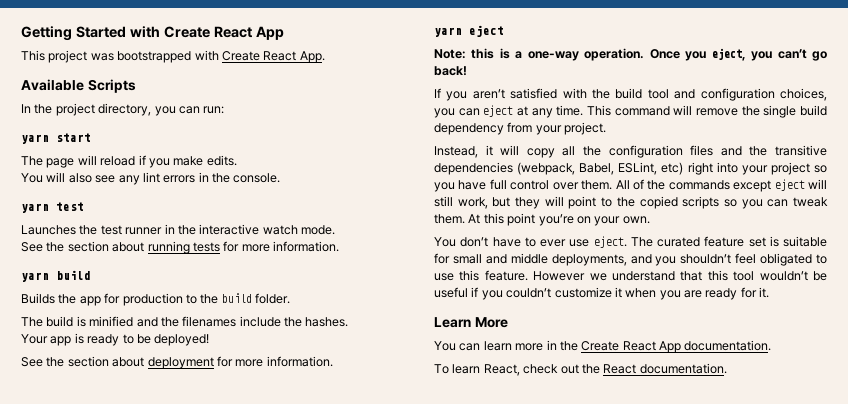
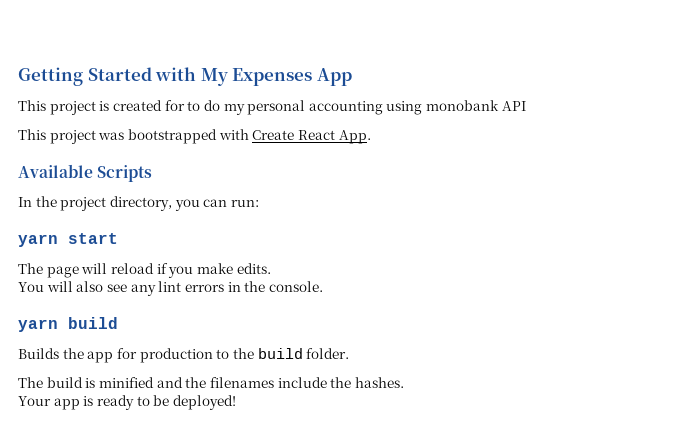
[163,26,284,40] Create React App -> [200,68,352,86] [18,100,526,115] My Expenses App // This project is created for to do my personal accounting using monobank API
[21,202,84,213] [21,224,335,235] [21,241,339,254] // yarn test // Launches the test runner in the interactive watch mode. // See the section about running tests for more information. -> (323, 286) none
[21,356,333,369] [434,25,504,37] [434,48,827,61] [434,66,467,76] [434,88,827,101] [434,105,828,118] [434,122,607,135] [434,145,827,158] [434,162,827,175] [434,179,827,192] [434,196,828,209] [434,213,650,226] [434,236,827,248] [434,253,827,266] [434,270,827,281] [434,287,770,300] [434,317,508,328] [434,340,772,353] [434,363,727,376] // See the section about deployment for more information. // yarn eject // Note: this is a one-way operation. Once you eject, you can’t go back! // If you aren’t satisfied with the build tool and configuration choices, you can eject at any time. This command will remove the single build dependency from your project. // Instead, it will copy all the configuration files and the transitive dependencies (webpack, Babel, ESLint, etc) right into your project so you have full control over them. All of the commands except eject will still work, but they will point to the copied scripts so you can tweak them. At this point you’re on your own. // You don’t have to ever use eject. The curated feature set is suitable for small and middle deployments, and you shouldn’t feel obligated to use this feature. However we understand that this tool wouldn’t be useful if you couldn’t customize it when you are ready for it. // Learn More // You can learn more in the Create React App documentation. // To learn React, check out the React documentation. -> (236, 402) none

